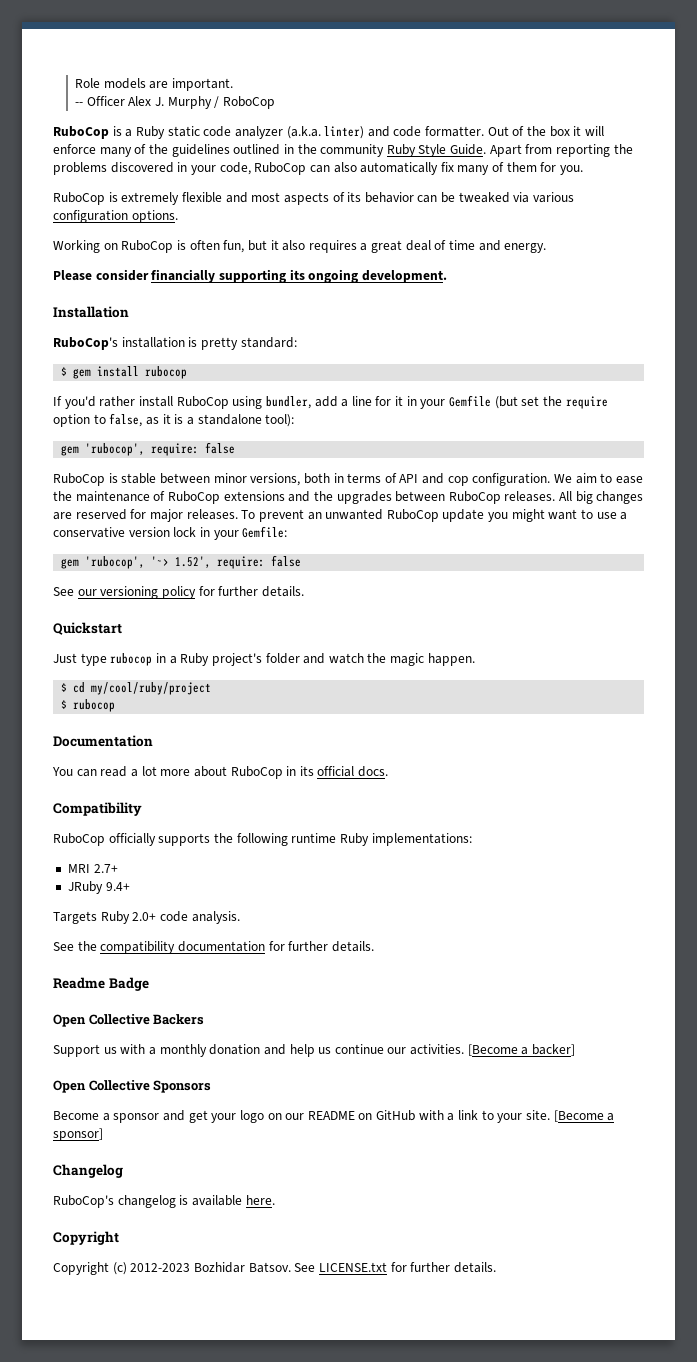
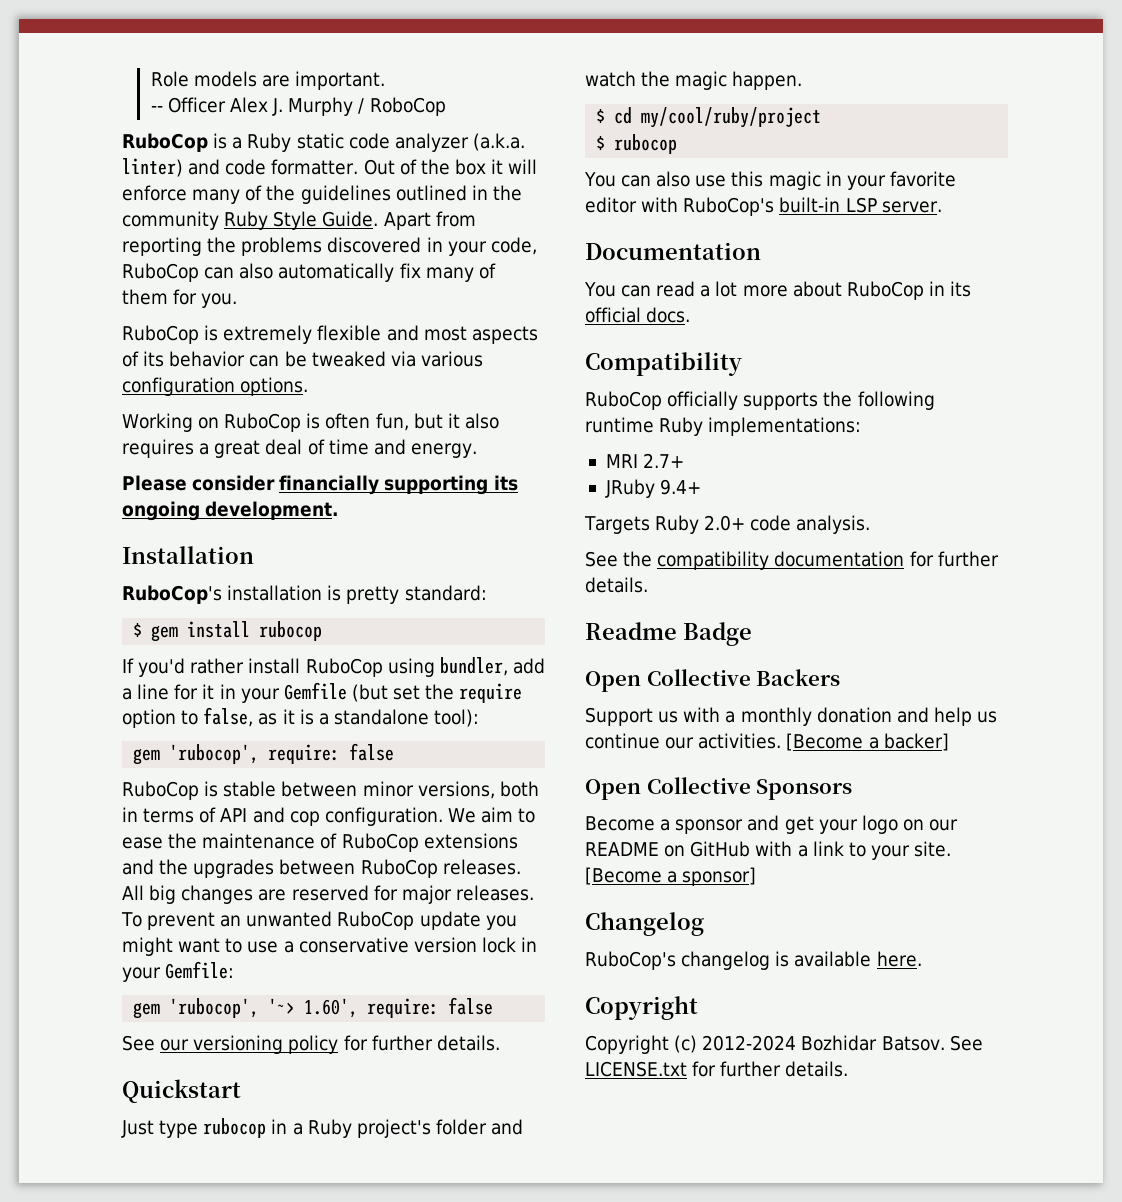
[175,556,212,568] 1.52', -> [304,998,359,1018] 1.60',
(116, 705) none -> [584,171,957,190] [585,197,942,216] // You can also use this magic in your favorite editor with RuboCop's built-in LSP server.
[130,1263,191,1272] 2012-2023 -> [702,1035,797,1051] 2012-2024

